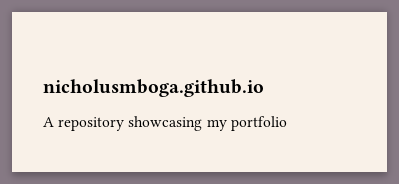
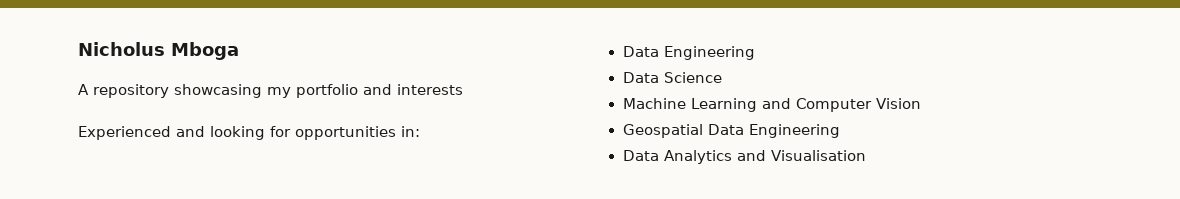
[43,79,264,97] nicholusmboga.github.io -> [78,42,239,60] Nicholus Mboga
(287, 123) none -> [363,84,463,95] [78,126,420,140] [622,46,755,60] [622,72,722,83] [622,98,921,112] [622,124,840,138] [622,150,866,164] and interests // Experienced and looking for opportunities in: // Data Engineering // Data Science // Machine Learning and Computer Vision // Geospatial Data Engineering // Data Analytics and Visualisation

